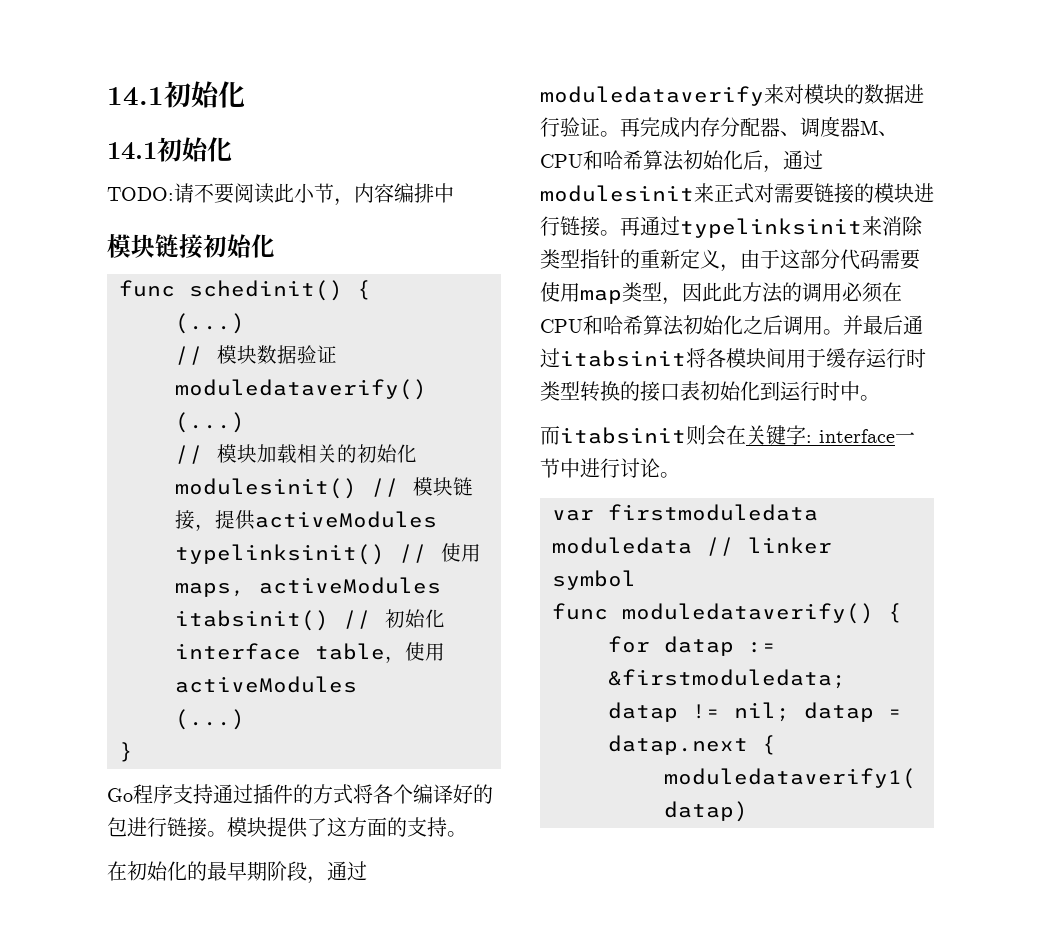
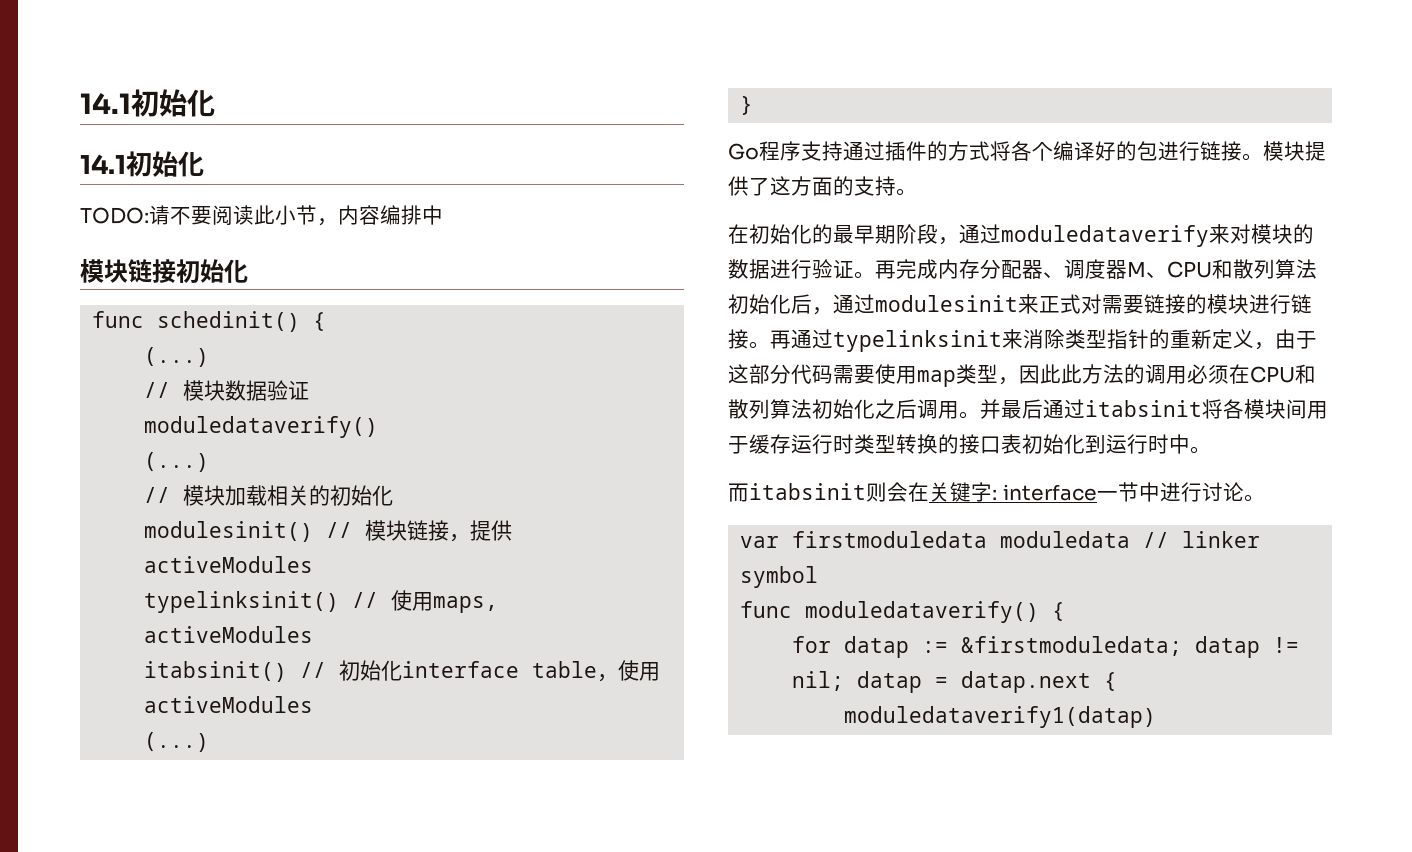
[603,150,643,170] 哈希 -> [1233,259,1275,279] 散列
[603,315,643,335] 哈希 -> [728,399,770,419] 散列

